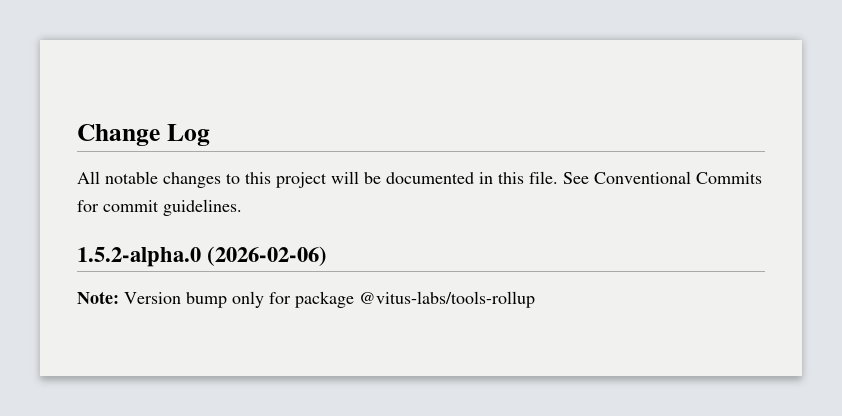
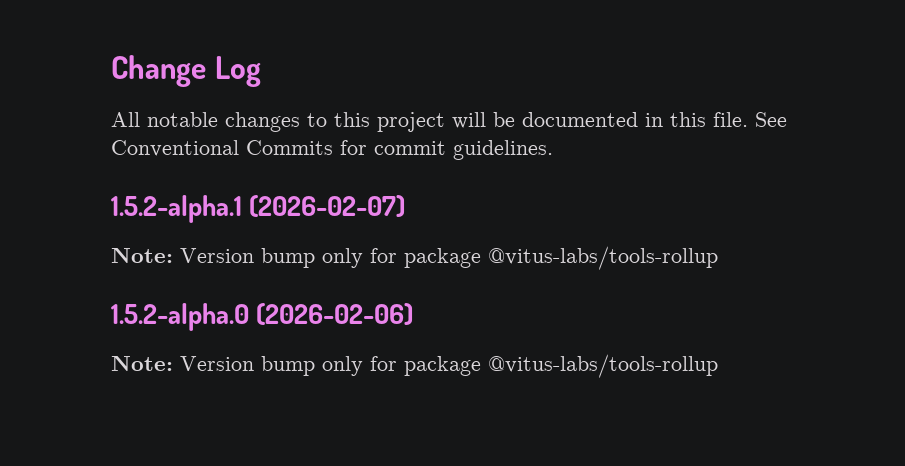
(242, 207) none -> [111,195,406,223] [111,246,718,270] // 1.5.2-alpha.1 (2026-02-07) // Note: Version bump only for package @vitus-labs/tools-rollup

